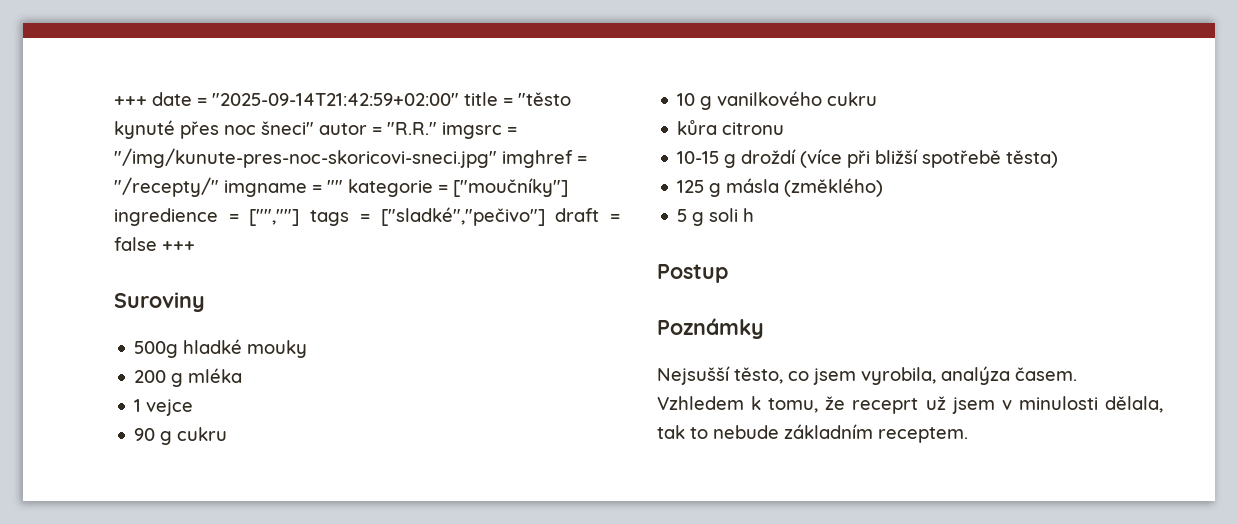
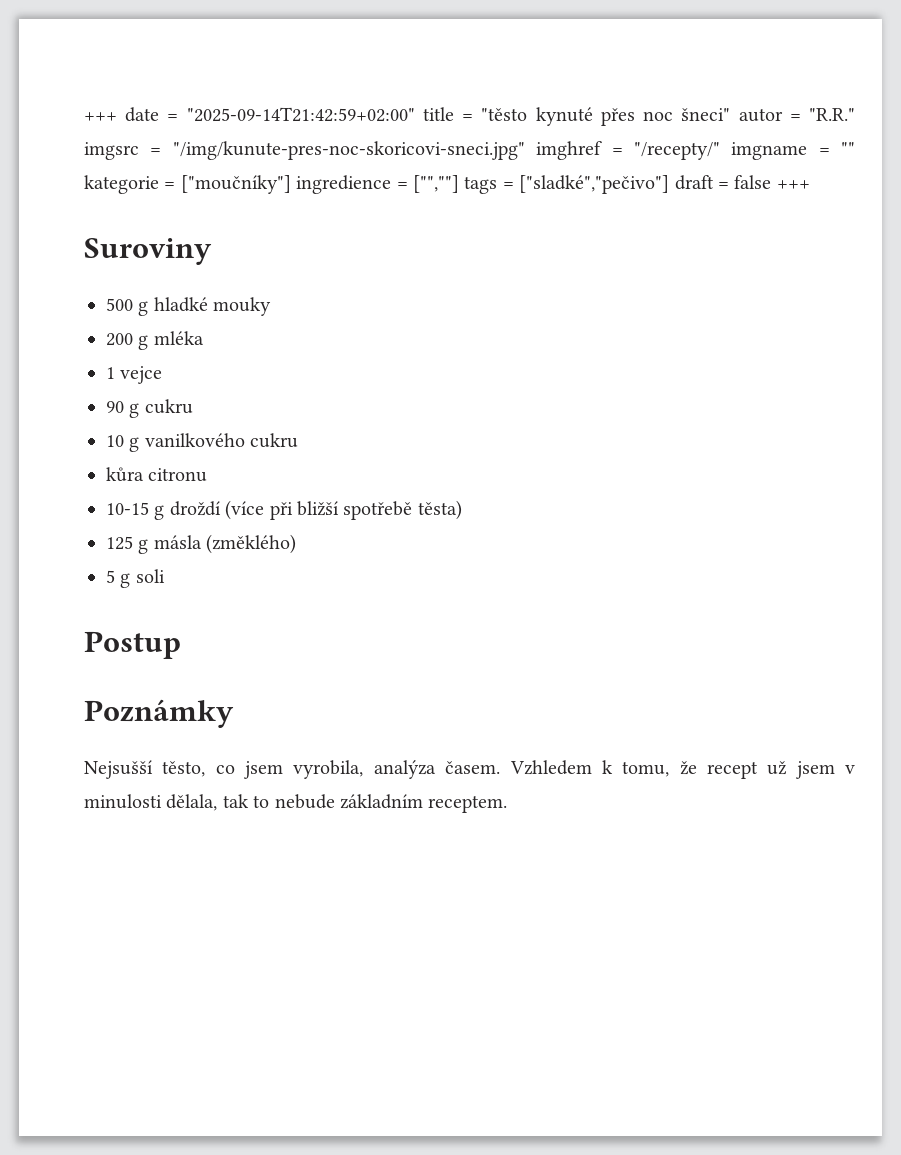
[134,341,179,358] 500g -> [106,298,149,316] 500 g
[743,208,755,222] h -> (165, 576) none
[852,398,919,414] receprt -> [706,761,758,779] recept

